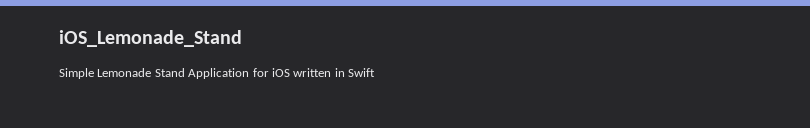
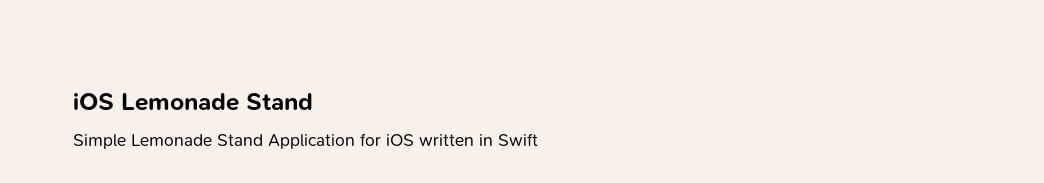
[59,30,242,47] iOS_Lemonade_Stand -> [73,93,313,111] iOS Lemonade Stand

